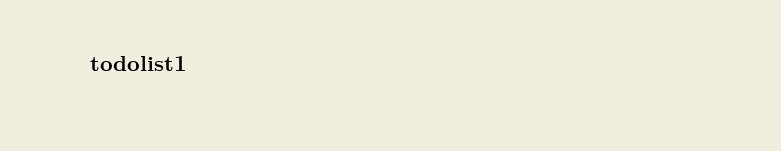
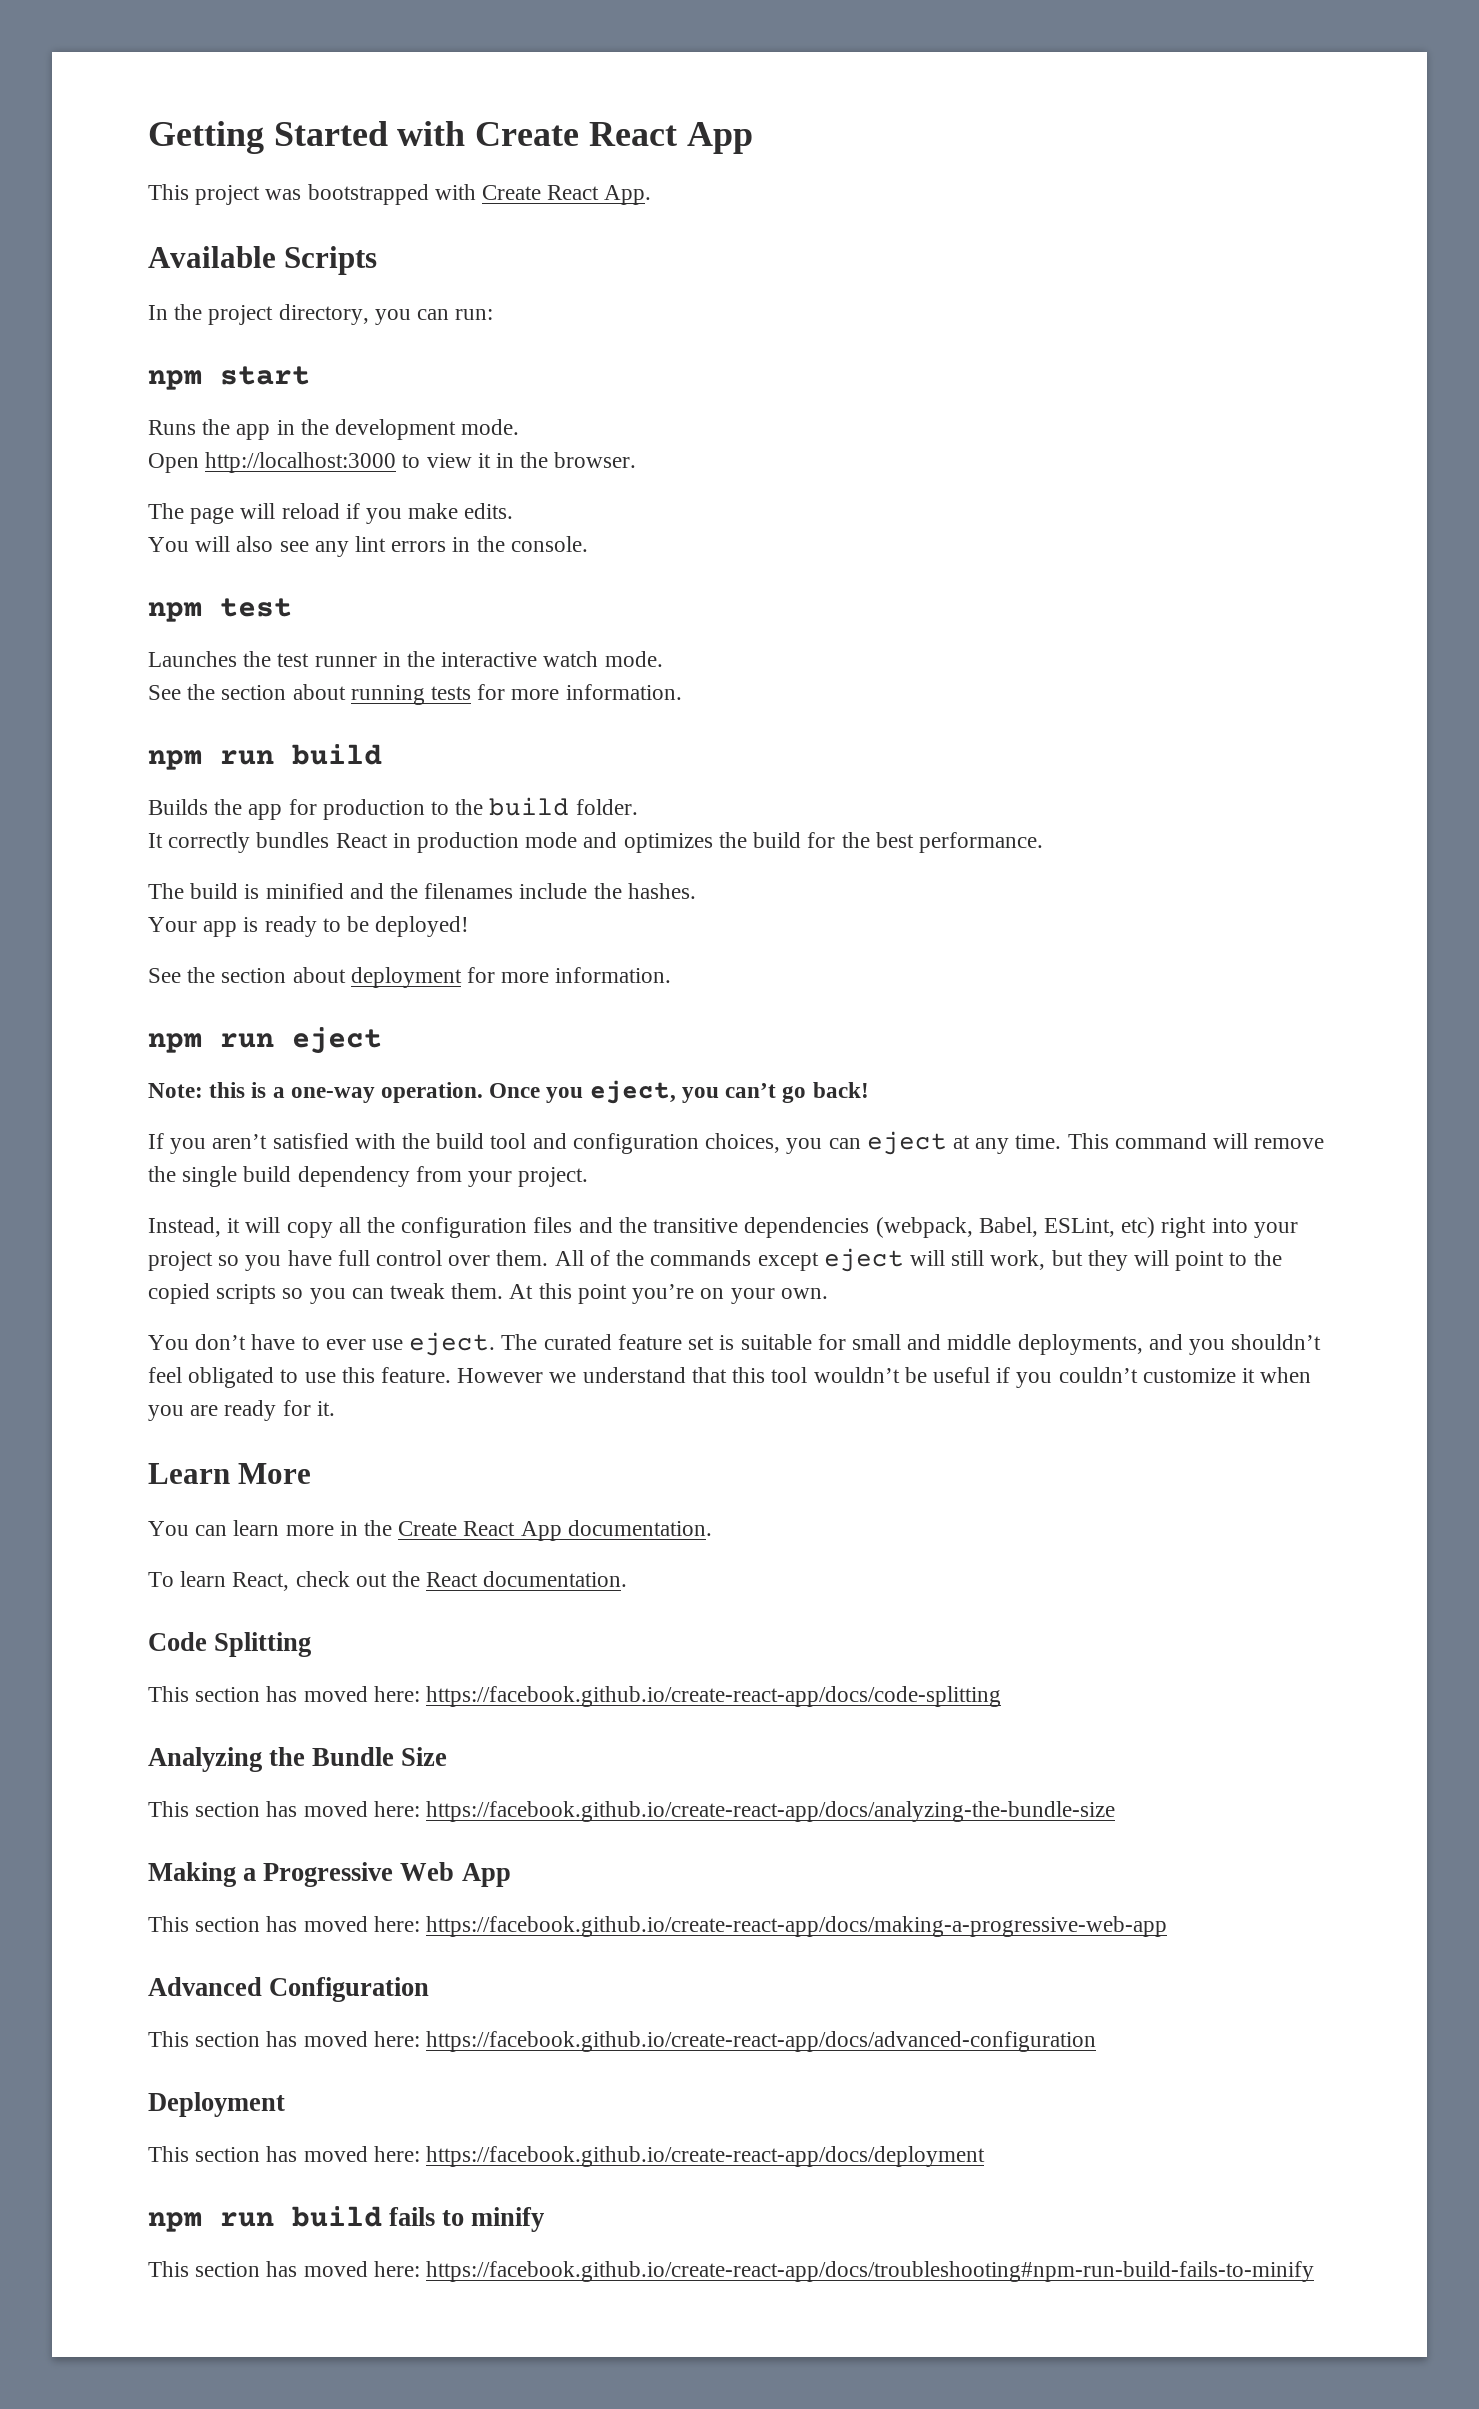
[90,56,187,71] todolist1 -> [148,121,753,154] [148,184,652,205] [148,246,378,275] [148,304,494,325] [148,366,310,390] [148,419,520,440] [148,452,637,473] [148,503,514,524] [148,536,588,557] [148,598,292,622] [148,651,663,667] [148,684,682,705] [148,744,382,770] [148,797,638,820] [148,832,1043,853] [148,883,696,899] [148,916,470,937] [148,967,672,988] [148,1027,382,1054] [148,1080,869,1104] [148,1131,1325,1155] [148,1166,589,1187] [148,1217,1298,1238] [148,1248,1282,1272] [148,1283,828,1304] [148,1332,1322,1356] [148,1367,1312,1388] [148,1400,335,1421] [148,1463,312,1484] [148,1520,712,1541] [148,1571,628,1591] [148,1632,312,1657] [148,1686,1002,1707] [148,1747,448,1772] [148,1801,1116,1822] [148,1862,511,1887] [148,1916,1168,1937] [148,1977,430,2002] [148,2031,1097,2052] [148,2092,285,2117] [148,2146,986,2167] [148,2206,545,2232] [148,2261,1315,2282] Getting Started with Create React App // This project was bootstrapped with Create React App. // Available Scripts // In the project directory, you can run: // npm start // Runs the app in the development mode. // Open http://localhost:3000 to view it in the browser. // The page will reload if you make edits. // You will also see any lint errors in the console. // npm test // Launches the test runner in the interactive watch mode. // See the section about running tests for more information. // npm run build // Builds the app for production to the build folder. // It correctly bundles React in production mode and optimizes the build for the best performance. // The build is minified and the filenames include the hashes. // Your app is ready to be deployed! // See the section about deployment for more information. // npm run eject // Note: this is a one-way operation. Once you eject, you can’t go back! // If you aren’t satisfied with the build tool and configuration choices, you can eject at any time. This command will remove the single build dependency from your project. // Instead, it will copy all the configuration files and the transitive dependencies (webpack, Babel, ESLint, etc) right into your project so you have full control over them. All of the commands except eject will still work, but they will point to the copied scripts so you can tweak them. At this point you’re on your own. // You don’t have to ever use eject. The curated feature set is suitable for small and middle deployments, and you shouldn’t feel obligated to use this feature. However we understand that this tool wouldn’t be useful if you couldn’t customize it when you are ready for it. // Learn More // You can learn more in the Create React App documentation. // To learn React, check out the React documentation. // Code Splitting // This section has moved here: https://facebook.github.io/create-react-app/docs/code-splitting // Analyzing the Bundle Size // This section has moved here: https://facebook.github.io/create-react-app/docs/analyzing-the-bundle-size // Making a Progressive Web App // This section has moved here: https://facebook.github.io/create-react-app/docs/making-a-progressive-web-app // Advanced Configuration // This section has moved here: https://facebook.github.io/create-react-app/docs/advanced-configuration // Deployment // This section has moved here: https://facebook.github.io/create-react-app/docs/deployment // npm run build fails to minify // This section has moved here: https://facebook.github.io/create-react-app/docs/troubleshooting#npm-run-build-fails-to-minify

